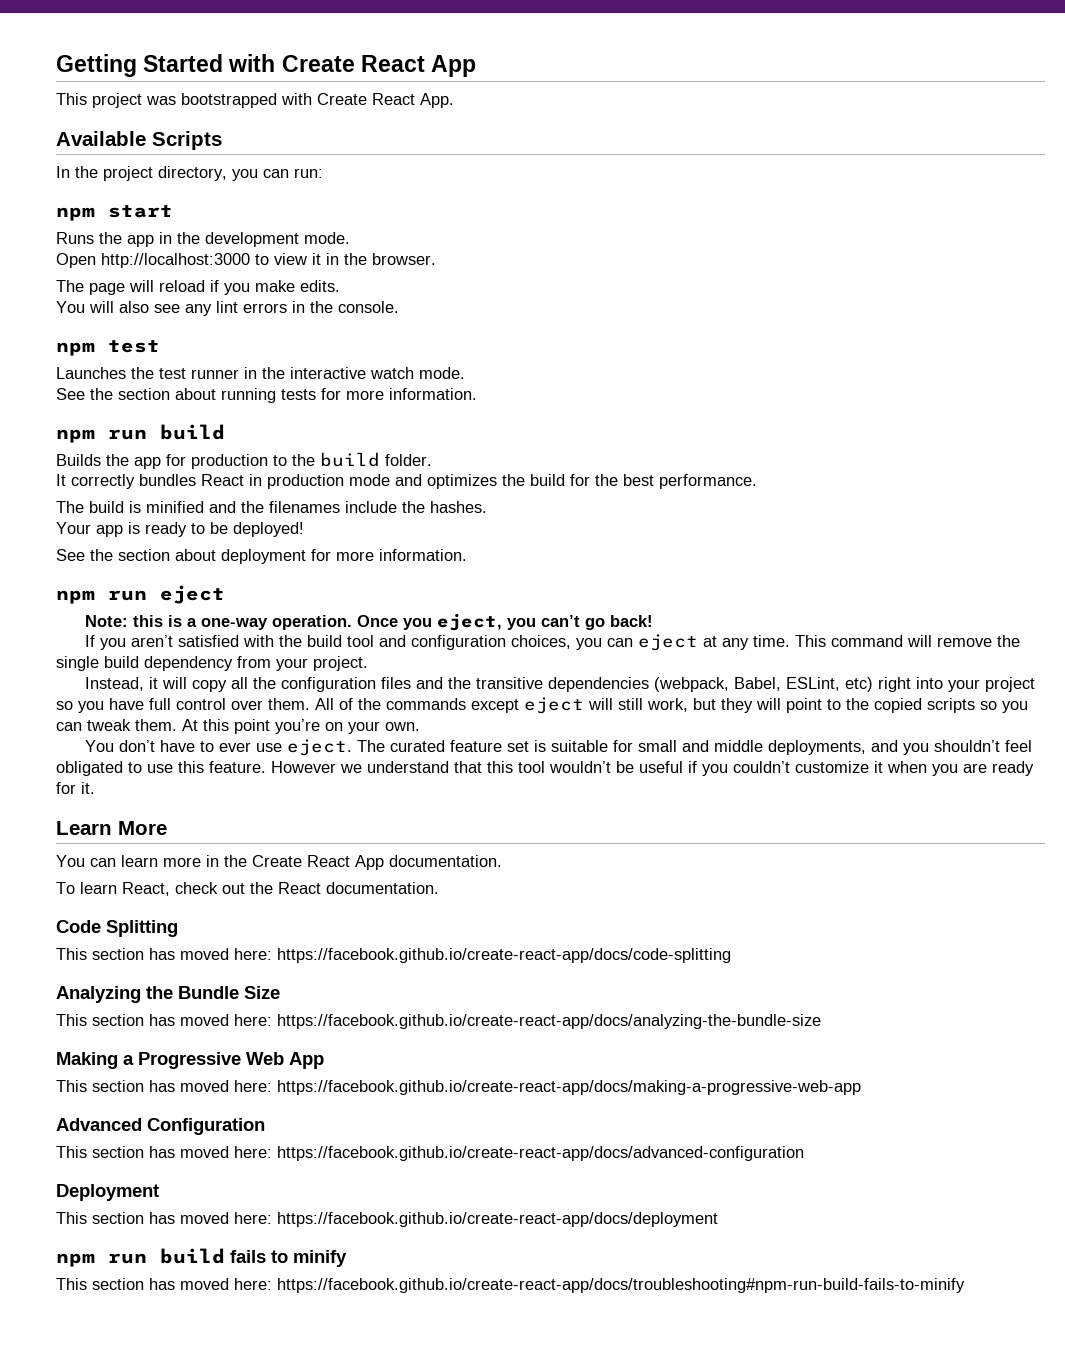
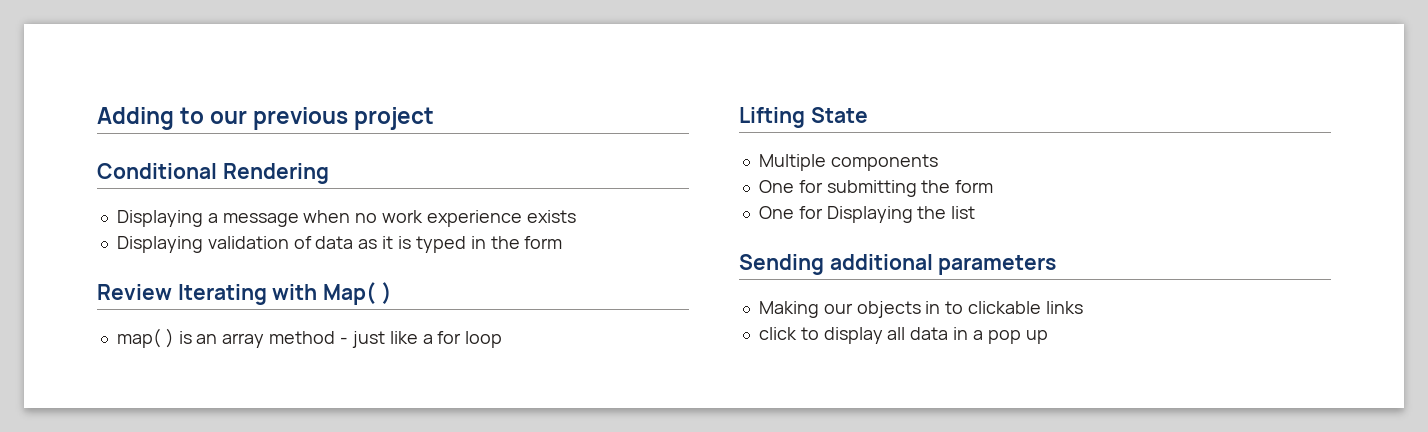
[56,54,477,77] [56,93,454,108] [56,131,222,150] [56,166,323,181] [56,205,173,221] [56,232,350,247] [56,253,436,268] [56,280,340,295] [56,301,399,316] [56,340,160,356] [56,367,465,379] [56,388,477,403] [56,424,225,443] [56,452,432,469] [56,474,757,489] [56,501,487,513] [56,522,304,537] [56,549,467,564] [56,585,225,604] [85,613,654,631] [85,634,1021,651] [56,656,368,671] [85,677,1036,692] [56,697,1028,714] [56,719,420,734] [85,739,1033,756] [56,761,1034,776] [56,782,95,794] [56,821,167,835] [56,855,502,870] [56,882,439,896] [56,920,178,937] [56,948,731,963] [56,986,280,1003] [56,1014,821,1029] [56,1052,324,1069] [56,1080,861,1095] [56,1118,265,1135] [56,1146,804,1161] [56,1184,159,1201] [56,1212,718,1227] [56,1248,347,1267] [56,1278,965,1293] Getting Started with Create React App // This project was bootstrapped with Create React App. // Available Scripts // In the project directory, you can run: // npm start // Runs the app in the development mode. // Open http://localhost:3000 to view it in the browser. // The page will reload if you make edits. // You will also see any lint errors in the console. // npm test // Launches the test runner in the interactive watch mode. // See the section about running tests for more information. // npm run build // Builds the app for production to the build folder. // It correctly bundles React in production mode and optimizes the build for the best performance. // The build is minified and the filenames include the hashes. // Your app is ready to be deployed! // See the section about deployment for more information. // npm run eject // Note: this is a one-way operation. Once you eject, you can’t go back! // If you aren’t satisfied with the build tool and configuration choices, you can eject at any time. This command will remove the single build dependency from your project. // Instead, it will copy all the configuration files and the transitive dependencies (webpack, Babel, ESLint, etc) right into your project so you have full control over them. All of the commands except eject will still work, but they will point to the copied scripts so you can tweak them. At this point you’re on your own. // You don’t have to ever use eject. The curated feature set is suitable for small and middle deployments, and you shouldn’t feel obligated to use this feature. However we understand that this tool wouldn’t be useful if you couldn’t customize it when you are ready for it. // Learn More // You can learn more in the Create React App documentation. // To learn React, check out the React documentation. // Code Splitting // This section has moved here: https://facebook.github.io/create-react-app/docs/code-splitting // Analyzing the Bundle Size // This section has moved here: https://facebook.github.io/create-react-app/docs/analyzing-the-bundle-size // Making a Progressive Web App // This section has moved here: https://facebook.github.io/create-react-app/docs/making-a-progressive-web-app // Advanced Configuration // This section has moved here: https://facebook.github.io/create-react-app/docs/advanced-configuration // Deployment // This section has moved here: https://facebook.github.io/create-react-app/docs/deployment // npm run build fails to minify // This section has moved here: https://facebook.github.io/create-react-app/docs/troubleshooting#npm-run-build-fails-to-minify -> [97,107,435,130] [97,163,329,184] [116,210,576,227] [116,236,563,253] [97,282,392,305] [116,328,503,348] [739,107,868,128] [758,154,938,171] [758,180,994,197] [758,206,976,223] [739,254,1057,275] [758,301,1083,318] [758,327,1048,344] Adding to our previous project // Conditional Rendering // Displaying a message when no work experience exists // Displaying validation of data as it is typed in the form // Review Iterating with Map( ) // map( ) is an array method - just like a for loop // Lifting State // Multiple components // One for submitting the form // One for Displaying the list // Sending additional parameters // Making our objects in to clickable links // click to display all data in a pop up

